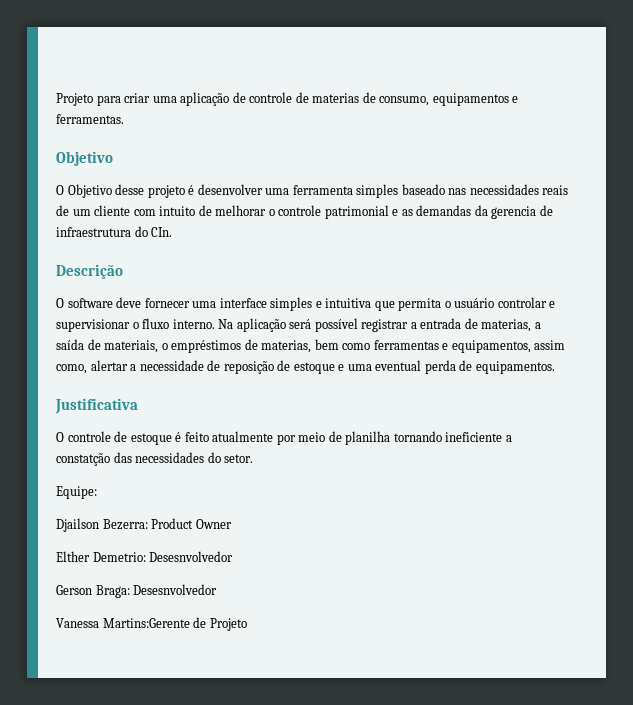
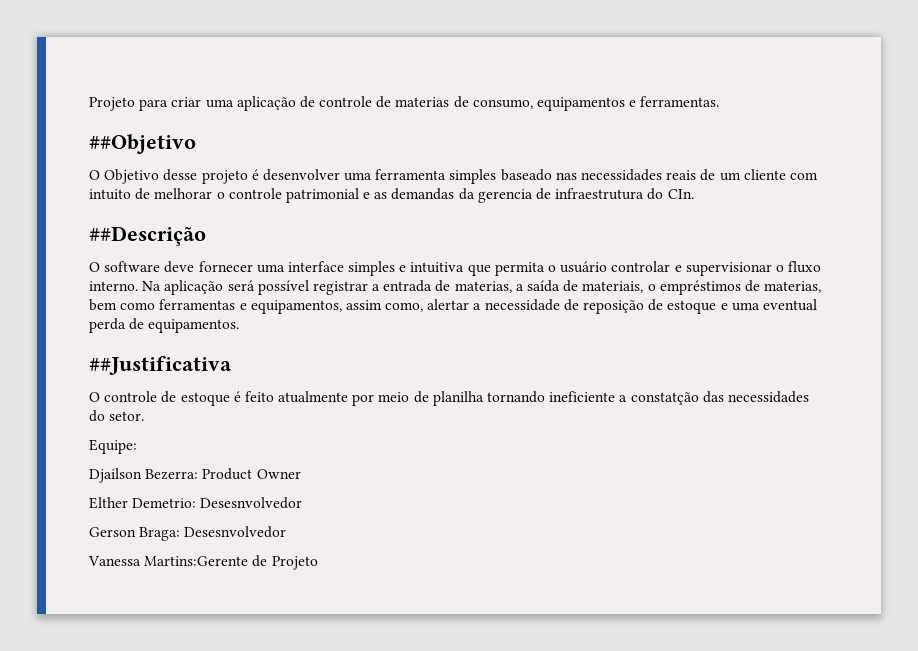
[56,151,113,166] Objetivo -> [89,134,196,154] ##Objetivo
[56,264,123,279] Descrição -> [89,226,206,246] ##Descrição
[55,398,138,414] Justificativa -> [89,356,232,375] ##Justificativa

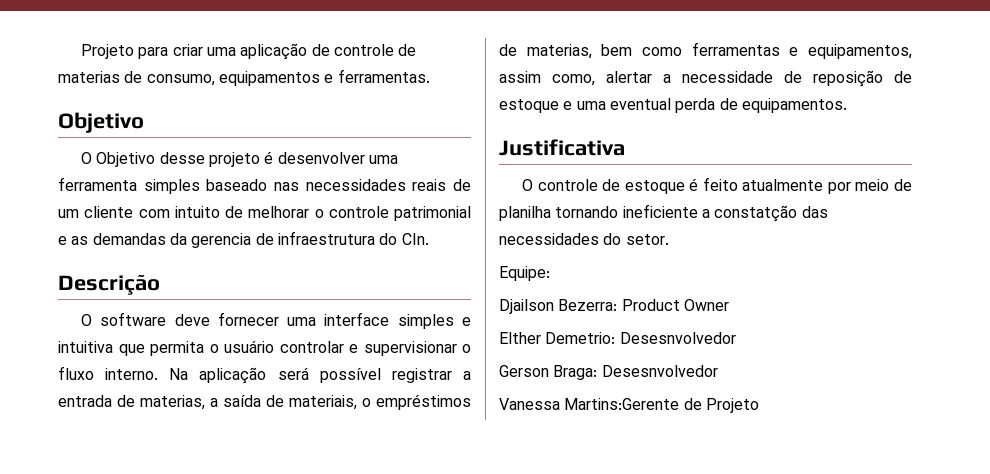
[89,134,196,154] ##Objetivo -> [58,112,144,133] Objetivo
[89,226,206,246] ##Descrição -> [58,274,160,295] Descrição
[89,356,232,375] ##Justificativa -> [499,139,625,156] Justificativa

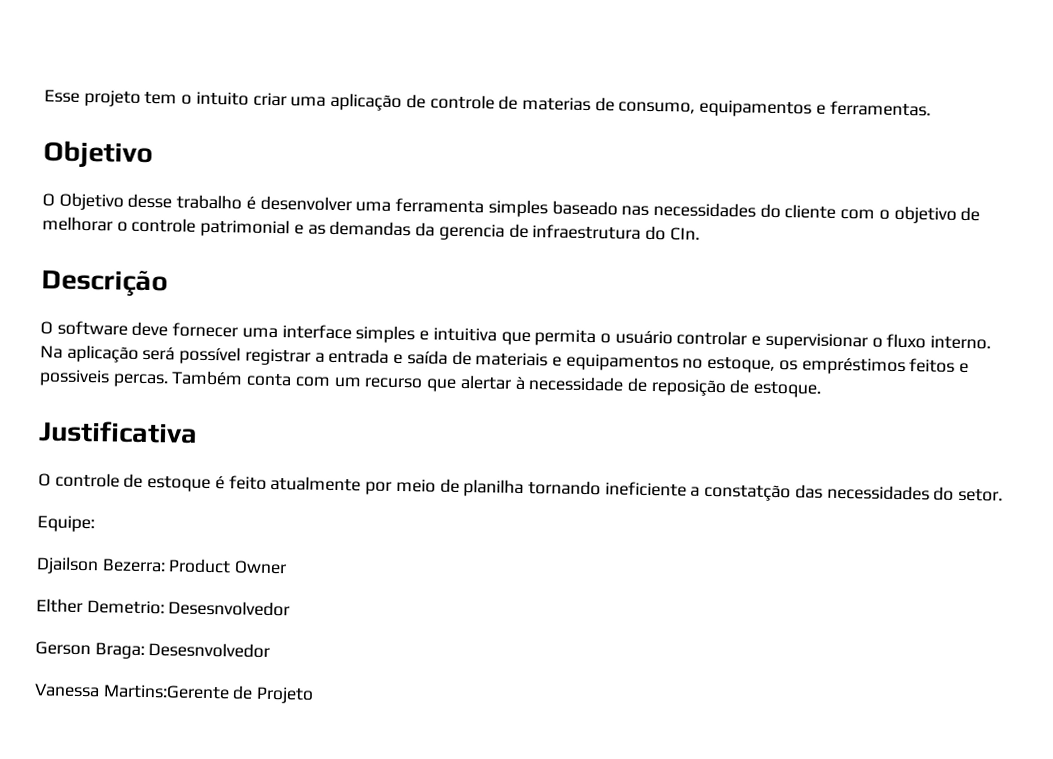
[81,44,169,59] Projeto para -> [44,89,249,107] Esse projeto tem o intuito
[209,152,261,167] projeto -> [176,194,243,210] trabalho
[412,179,472,191] [58,206,220,218] reais de um cliente com intuito -> [759,203,957,224] do cliente com o objetivo
[117,394,471,410] [499,42,913,59] [499,70,912,87] [499,98,847,113] de materias, a saída de materiais, o empréstimos de materias, bem como ferramentas e equipamentos, assim como, alertar a necessidade de reposição de estoque e uma eventual perda de equipamentos. -> [393,350,970,376] [39,369,823,398] e saída de materiais e equipamentos no estoque, os empréstimos feitos e possiveis percas. Também conta com um recurso que alertar à necessidade de reposição de estoque.

